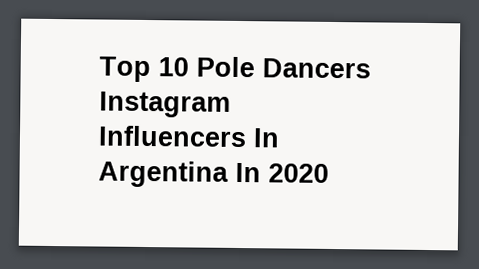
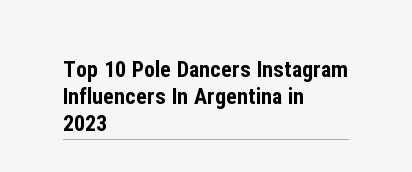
[235,162,329,183] In 2020 -> [287,87,304,104] [63,115,107,131] in 2023

